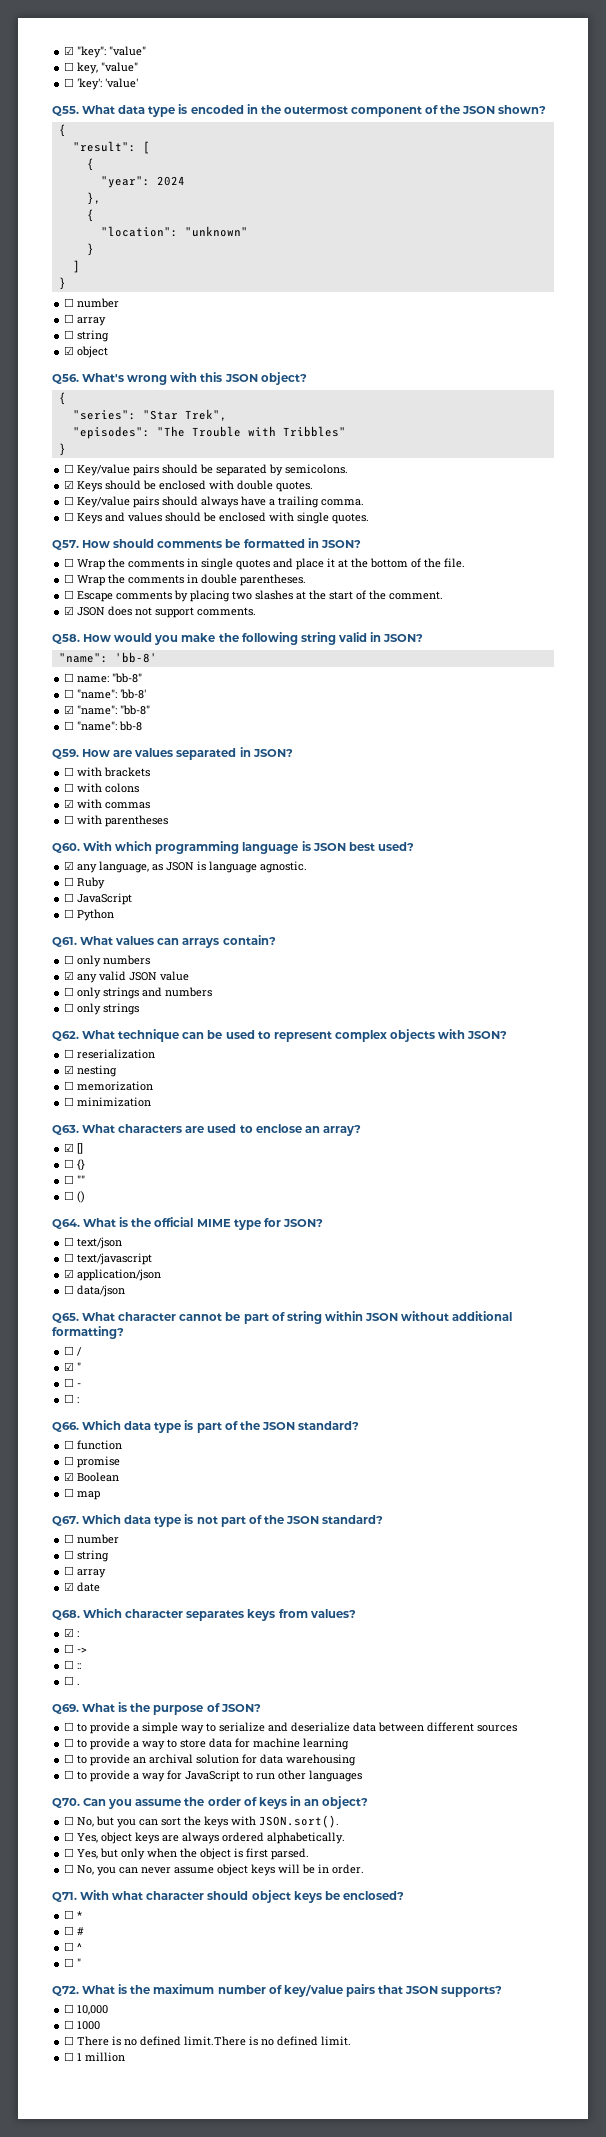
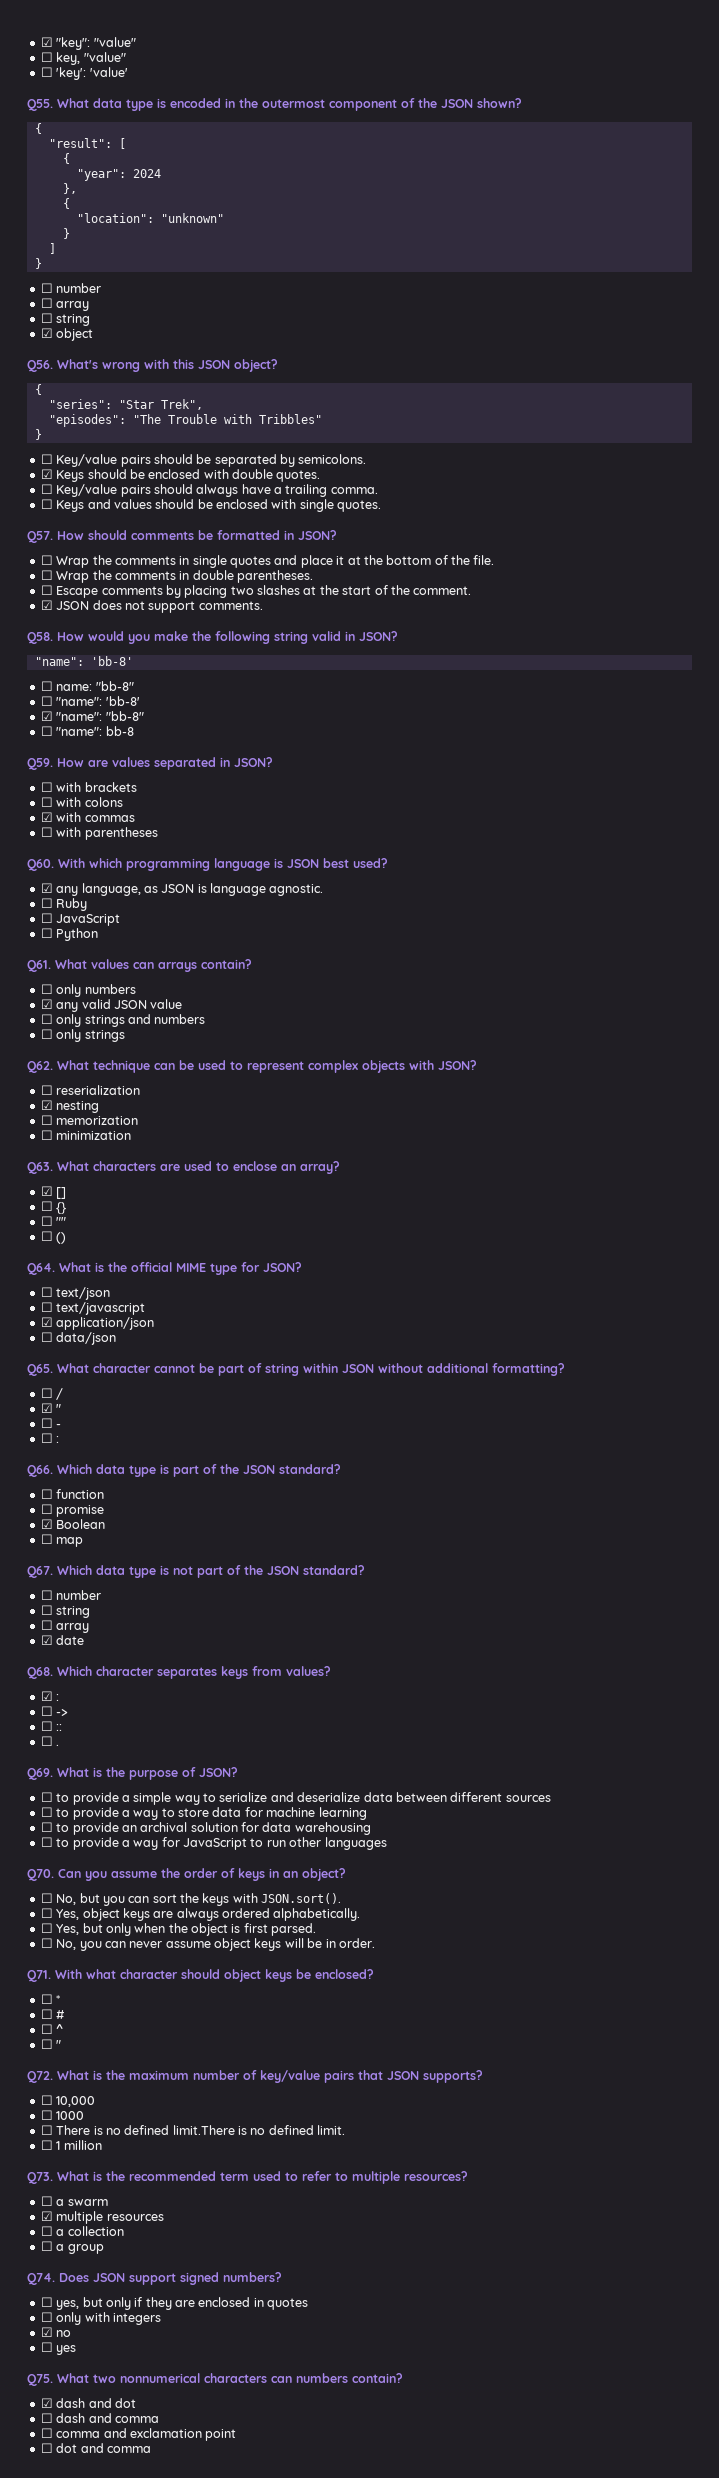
(126, 2057) none -> [27,2171,468,2184] [40,2196,108,2206] [40,2211,164,2224] [40,2226,124,2236] [40,2241,104,2254] [27,2272,282,2285] [40,2297,309,2310] [40,2312,161,2325] [40,2327,72,2337] [40,2342,77,2355] [27,2373,403,2386] [40,2398,136,2408] [40,2413,159,2423] [40,2428,237,2441] [40,2443,151,2453] // Q73. What is the recommended term used to refer to multiple resources? // ☐ a swarm // ☑ multiple resources // ☐ a collection // ☐ a group // Q74. Does JSON support signed numbers? // ☐ yes, but only if they are enclosed in quotes // ☐ only with integers // ☑ no // ☐ yes // Q75. What two nonnumerical characters can numbers contain? // ☑ dash and dot // ☐ dash and comma // ☐ comma and exclamation point // ☐ dot and comma

